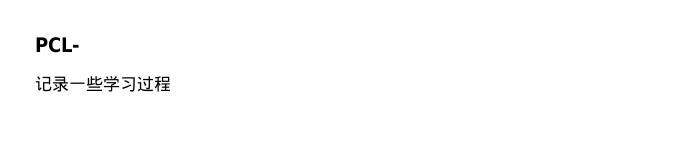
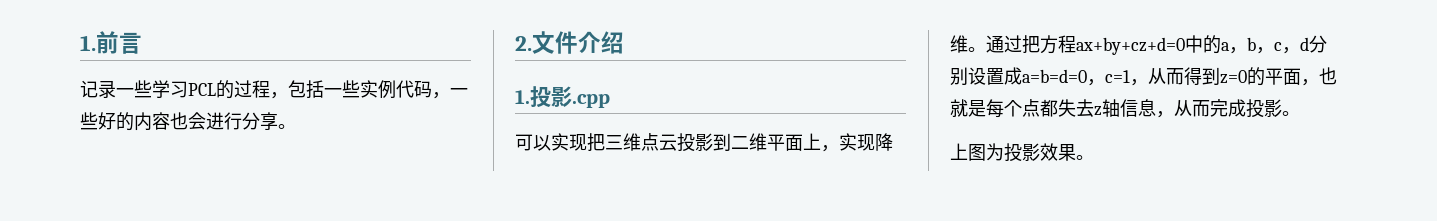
[35,37,79,53] PCL- -> [80,31,142,54] 1.前言
[137,76,171,92] 过程 -> [188,80,468,99] [80,112,296,131] [515,31,624,54] [515,86,610,108] [515,133,893,152] [950,35,1327,55] [950,67,1337,86] [950,99,1300,118] [950,143,1094,162] PCL的过程，包括一些实例代码，一些好的内容也会进行分享。 // 2.文件介绍 // 1.投影.cpp // 可以实现把三维点云投影到二维平面上，实现降维。通过把方程ax+by+cz+d=0中的a，b，c，d分别设置成a=b=d=0，c=1，从而得到z=0的平面，也就是每个点都失去z轴信息，从而完成投影。 // 上图为投影效果。

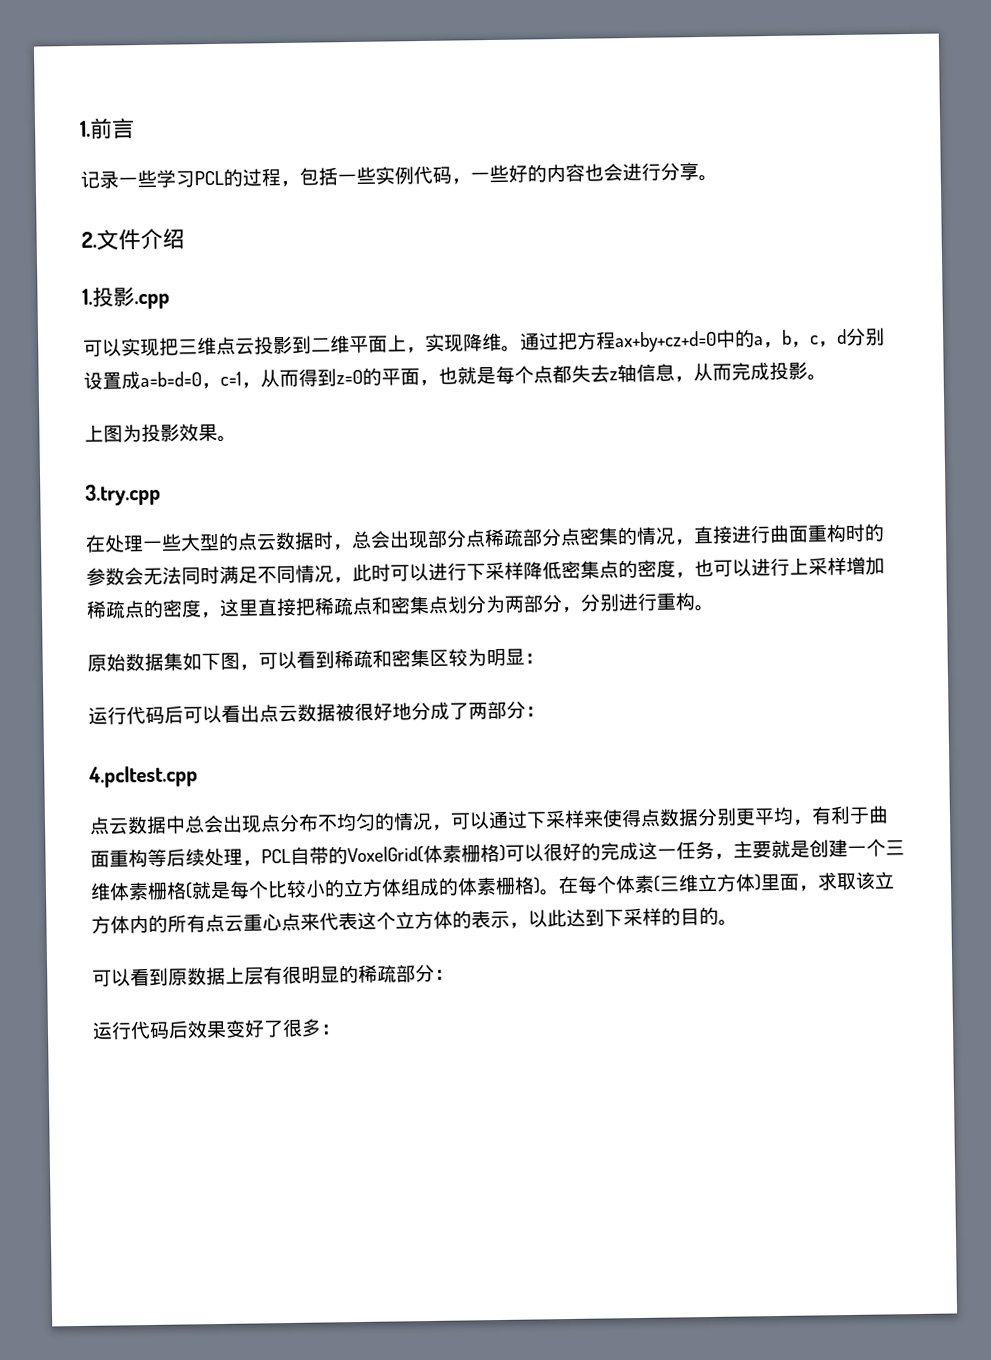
(1094, 157) none -> [85,483,161,506] [85,523,885,553] [86,556,885,586] [86,592,715,619] [87,648,544,672] [88,700,545,725] [88,765,198,788] [89,805,889,835] [90,838,905,868] [90,871,895,901] [91,906,738,934] [92,963,454,987] [92,1018,341,1040] // 3.try.cpp // 在处理一些大型的点云数据时，总会出现部分点稀疏部分点密集的情况，直接进行曲面重构时的参数会无法同时满足不同情况，此时可以进行下采样降低密集点的密度，也可以进行上采样增加稀疏点的密度，这里直接把稀疏点和密集点划分为两部分，分别进行重构。 // 原始数据集如下图，可以看到稀疏和密集区较为明显： // 运行代码后可以看出点云数据被很好地分成了两部分： // 4.pcltest.cpp // 点云数据中总会出现点分布不均匀的情况，可以通过下采样来使得点数据分别更平均，有利于曲面重构等后续处理，PCL自带的VoxelGrid(体素栅格)可以很好的完成这一任务，主要就是创建一个三维体素栅格(就是每个比较小的立方体组成的体素栅格)。在每个体素(三维立方体)里面，求取该立方体内的所有点云重心点来代表这个立方体的表示，以此达到下采样的目的。 // 可以看到原数据上层有很明显的稀疏部分： // 运行代码后效果变好了很多：

